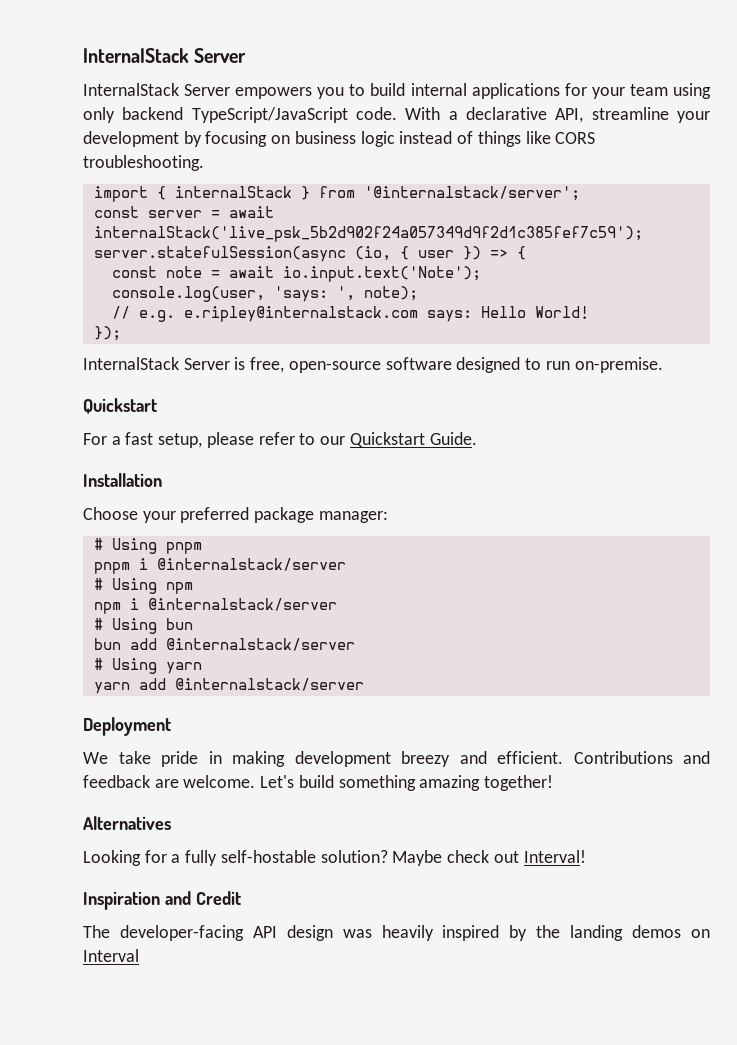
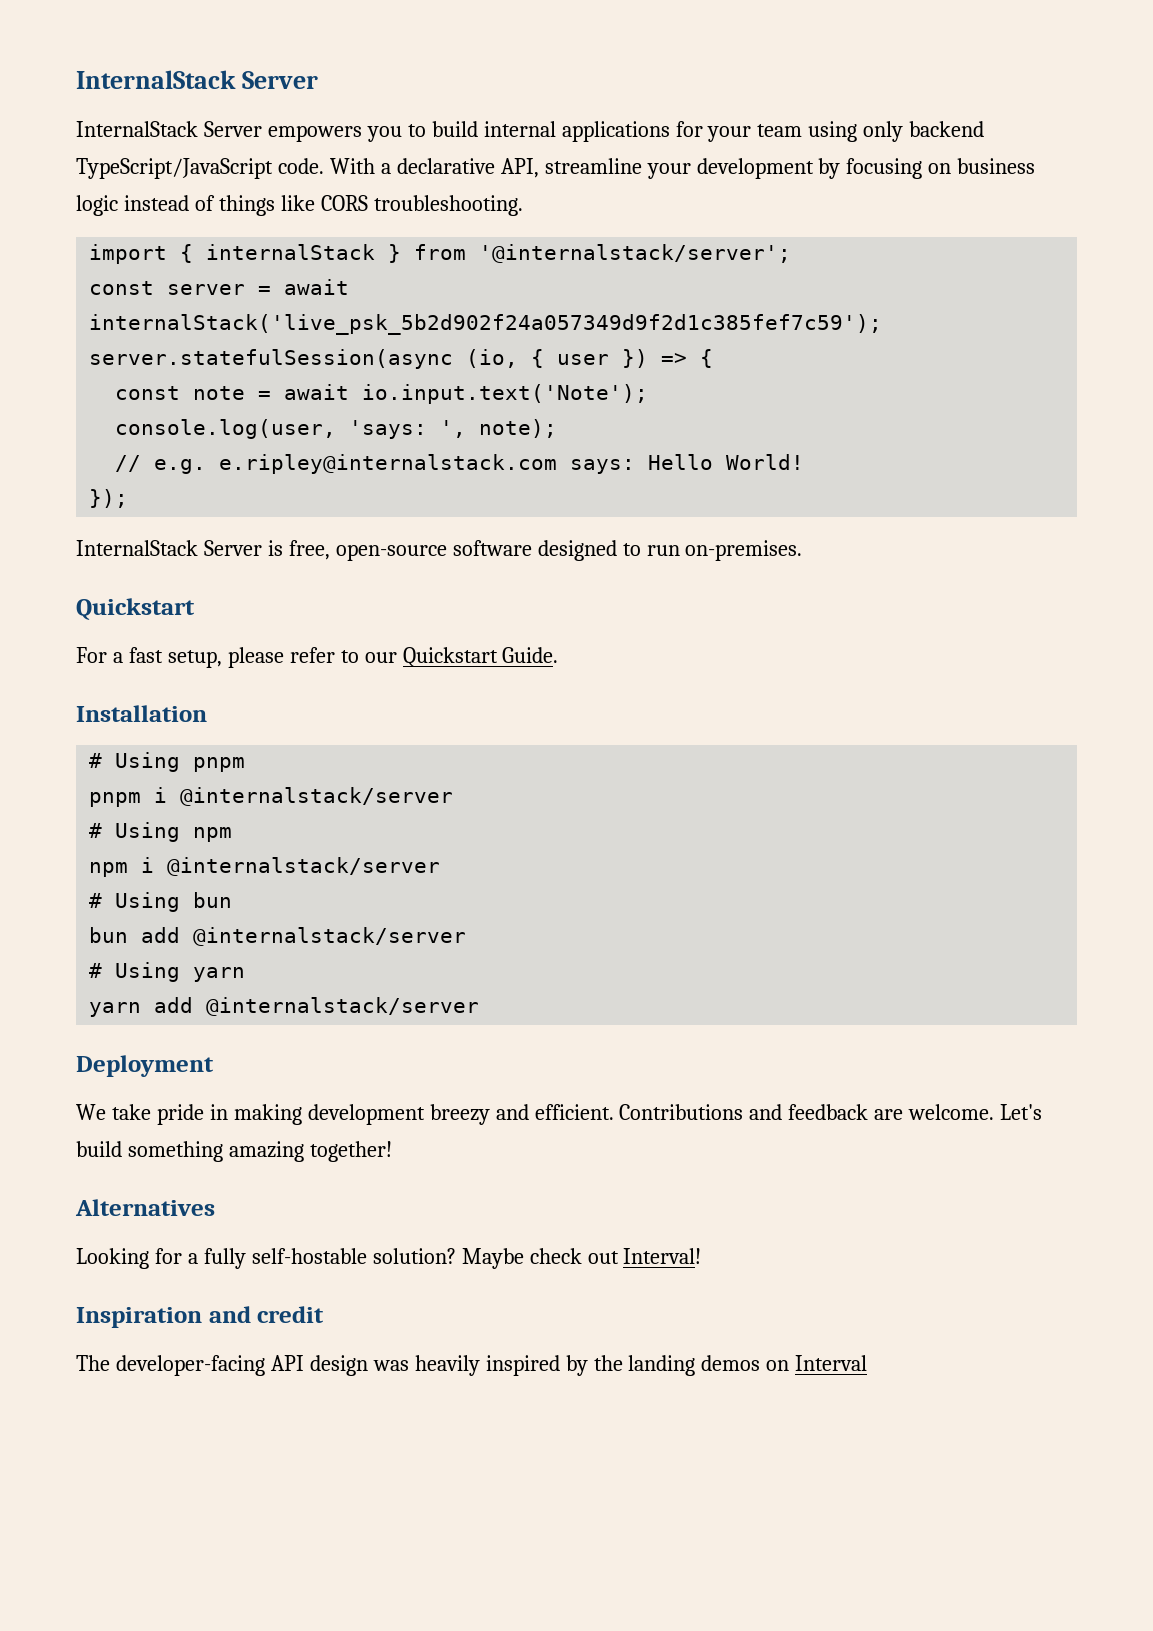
[574,357,663,373] on-premise. -> [685,540,803,561] on-premises.
[83,507,388,523] // Choose your preferred package manager: -> (207, 713) none
[195,891,241,905] Credit -> [257,1306,325,1323] credit

